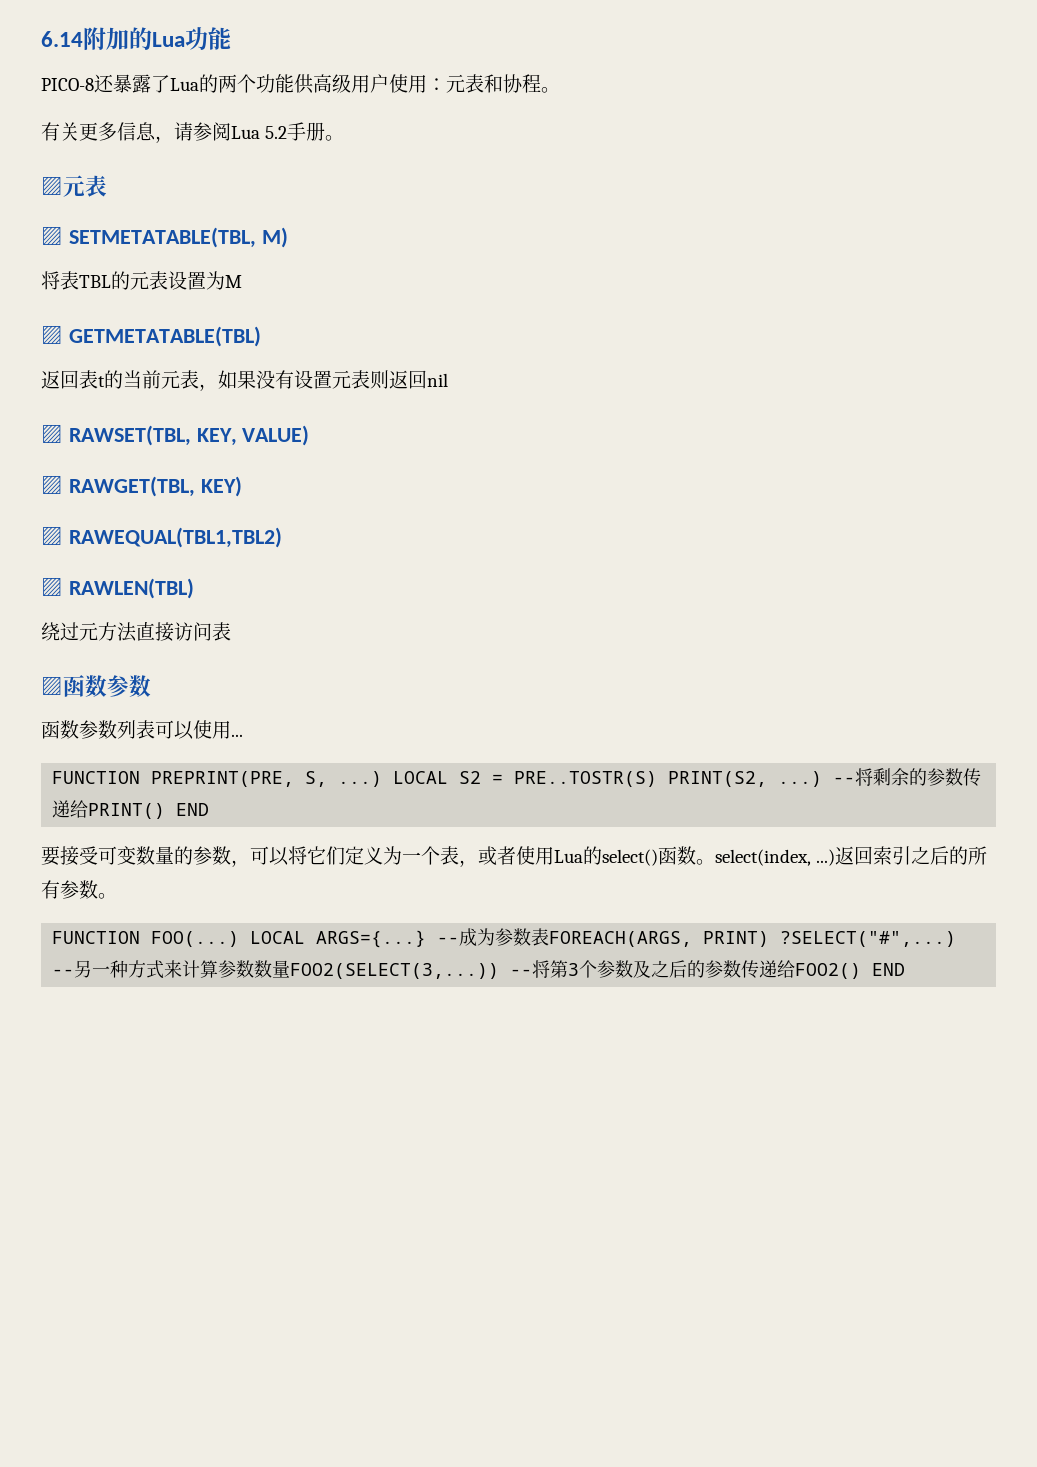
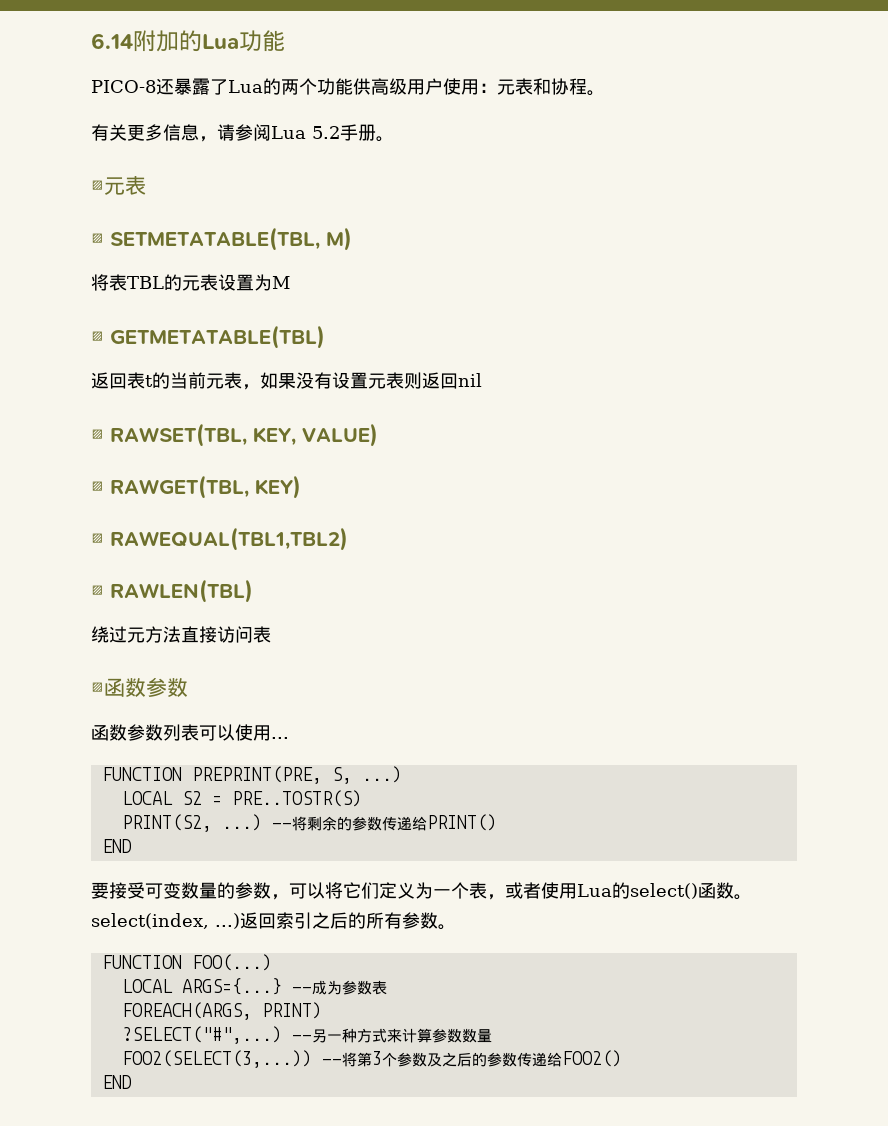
(383, 779) none -> (402, 774) //
(658, 779) none -> (362, 798) //
(166, 811) none -> (497, 822) //
(240, 939) none -> (272, 962) //
(550, 937) none -> (387, 987) //
(770, 939) none -> (322, 1010) //
(291, 969) none -> (492, 1036) //
(862, 971) none -> (622, 1058) //

